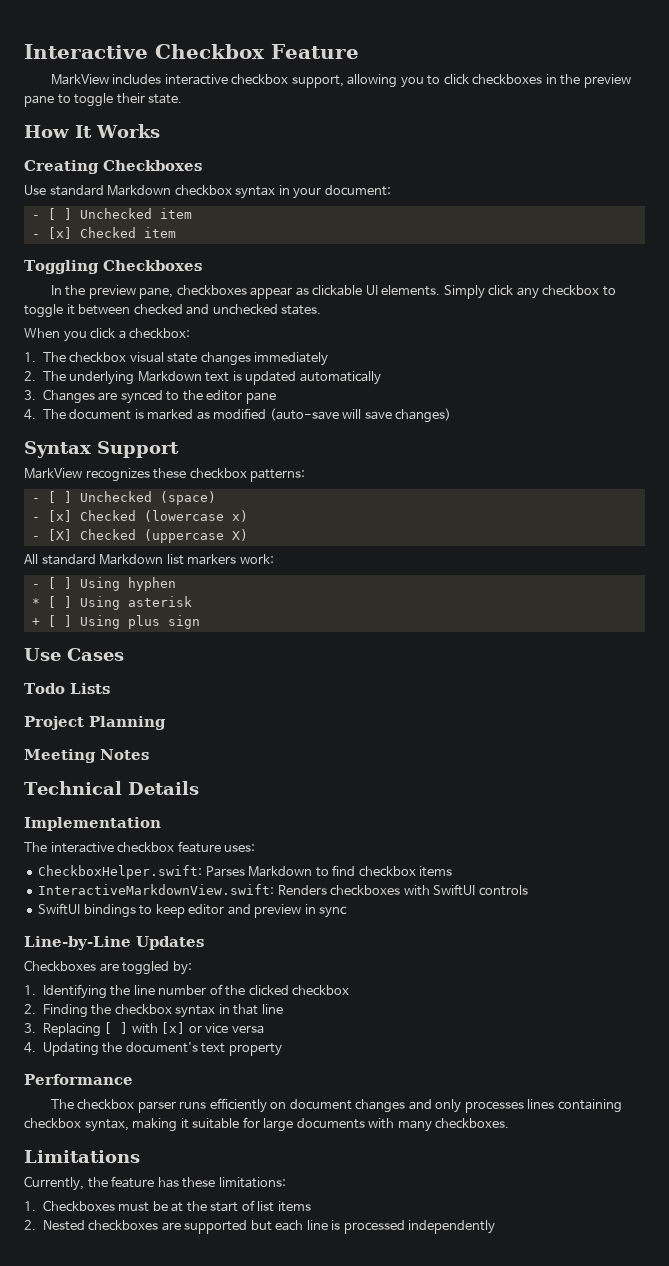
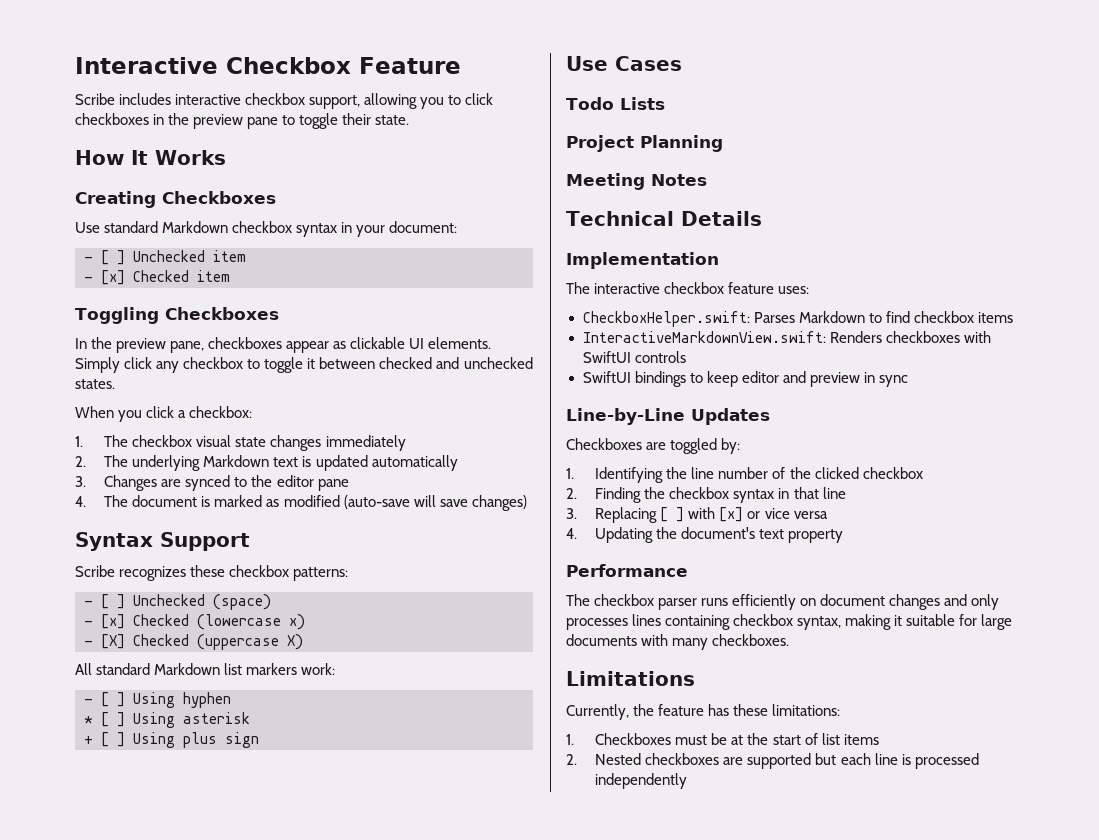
[50,74,109,85] MarkView -> [75,93,115,105] Scribe
[24,468,82,479] MarkView -> [75,565,115,577] Scribe

